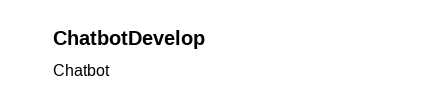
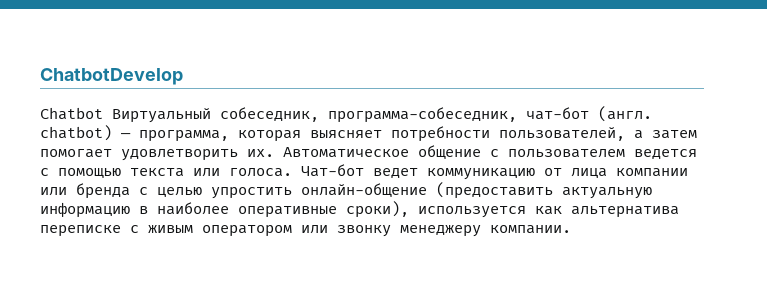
(110, 70) none -> [112,106,652,123] [40,125,697,142] [40,145,697,161] [40,164,688,180] [40,182,652,199] [40,201,679,218] [40,225,571,237] Виртуальный собеседник, программа-собеседник, чат-бот (англ. chatbot) — программа, которая выясняет потребности пользователей, а затем помогает удовлетворить их. Автоматическое общение с пользователем ведется с помощью текста или голоса. Чат-бот ведет коммуникацию от лица компании или бренда с целью упростить онлайн-общение (предоставить актуальную информацию в наиболее оперативные сроки), используется как альтернатива переписке с живым оператором или звонку менеджеру компании.

